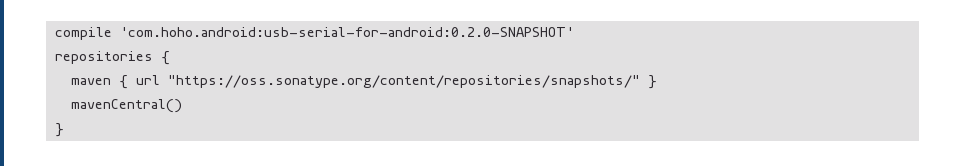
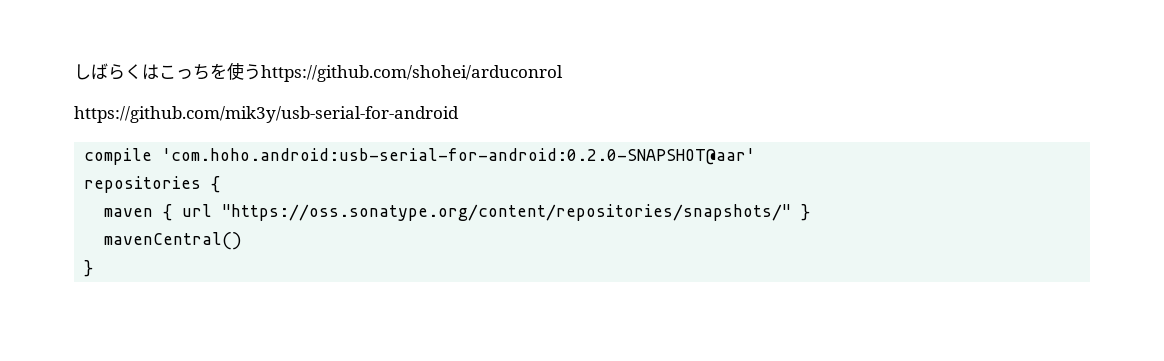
[55,27,574,40] compile 'com.hoho.android:usb-serial-for-android:0.2.0-SNAPSHOT' -> [74,62,563,82] [74,106,459,123] [84,148,756,165] しばらくはこっちを使うhttps://github.com/shohei/arduconrol // https://github.com/mik3y/usb-serial-for-android // compile 'com.hoho.android:usb-serial-for-android:0.2.0-SNAPSHOT@aar'

